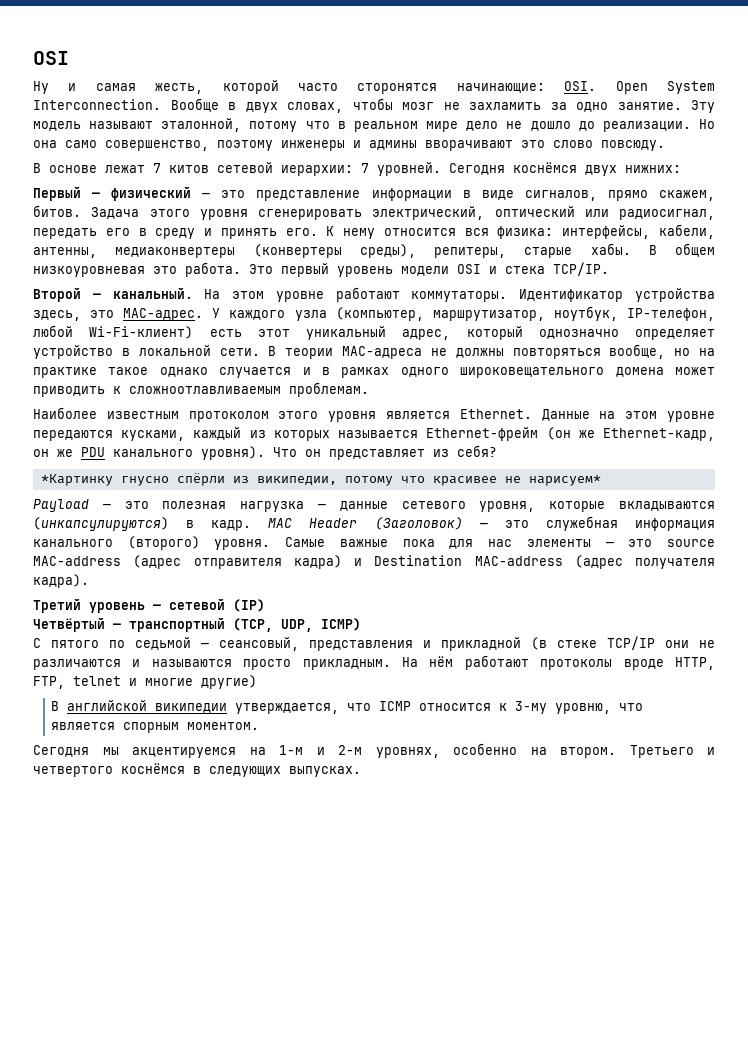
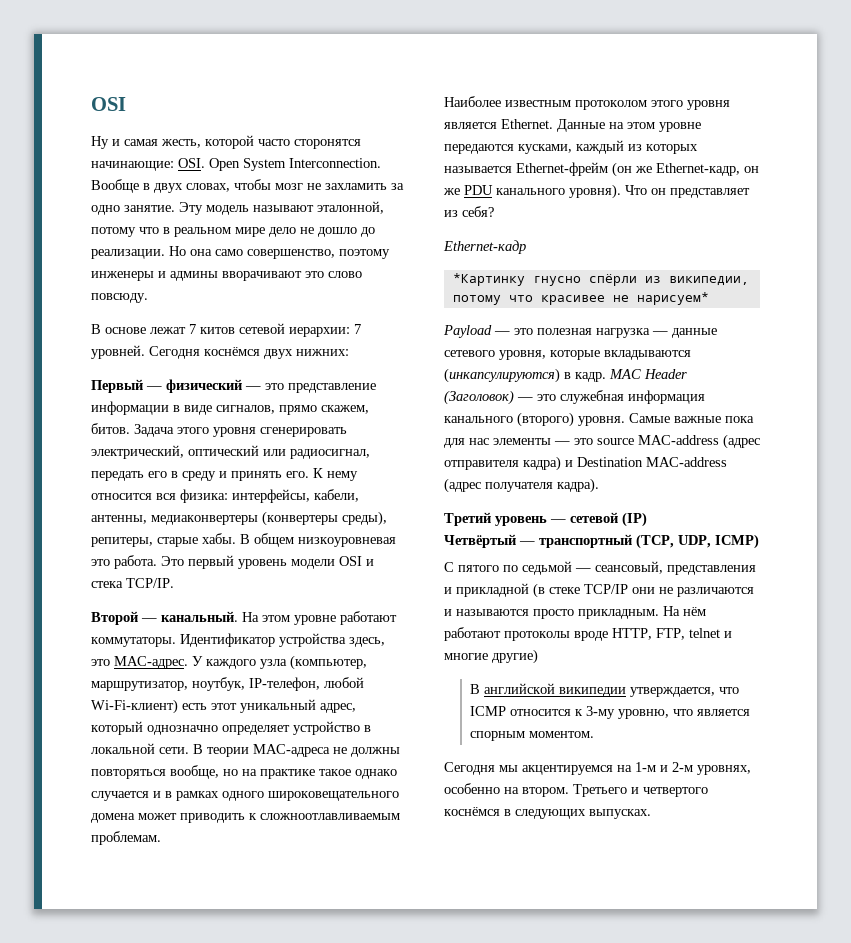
(497, 451) none -> [443,240,526,254] // Ethernet-кадр

